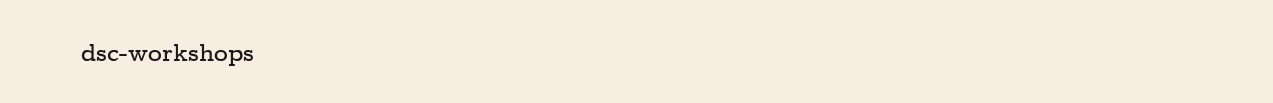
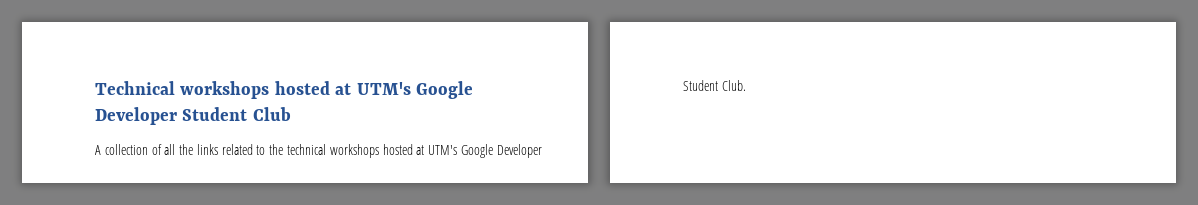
[81,44,254,66] dsc-workshops -> [95,81,473,99] [95,107,291,125] [95,144,542,158] [683,80,746,91] Technical workshops hosted at UTM's Google Developer Student Club // A collection of all the links related to the technical workshops hosted at UTM's Google Developer Student Club.

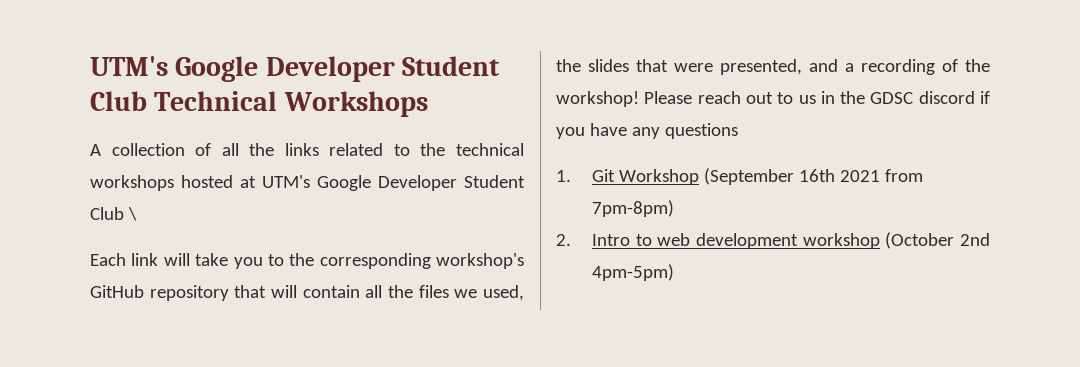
[95,81,473,99] [95,107,291,125] Technical workshops hosted at UTM's Google Developer Student Club -> [90,56,501,82] [90,91,428,117] UTM's Google Developer Student Club Technical Workshops
[721,80,746,91] Club. -> [90,207,137,221] [90,253,524,269] [90,285,524,301] [556,59,990,75] [556,91,991,107] [556,123,738,139] [556,168,924,185] [592,200,675,217] [556,232,990,249] [592,264,675,281] Club \ // Each link will take you to the corresponding workshop's GitHub repository that will contain all the files we used, the slides that were presented, and a recording of the workshop! Please reach out to us in the GDSC discord if you have any questions // 1. Git Workshop (September 16th 2021 from 7pm-8pm) // 2. Intro to web development workshop (October 2nd 4pm-5pm)

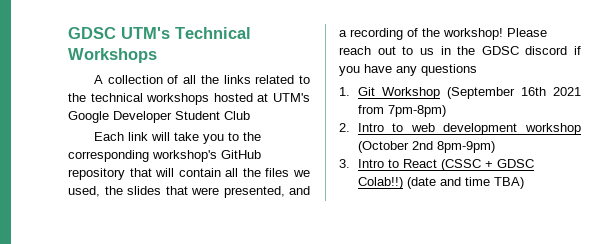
[90,56,501,82] [90,91,147,111] UTM's Google Developer Student Club -> [68,27,170,39] GDSC UTM's
[127,207,137,221] \ -> (250, 115) none
[592,264,675,281] 4pm-5pm) -> [436,141,495,153] [339,159,534,171] [357,177,524,189] 8pm-9pm) // 3. Intro to React (CSSC + GDSC Colab!!) (date and time TBA)

